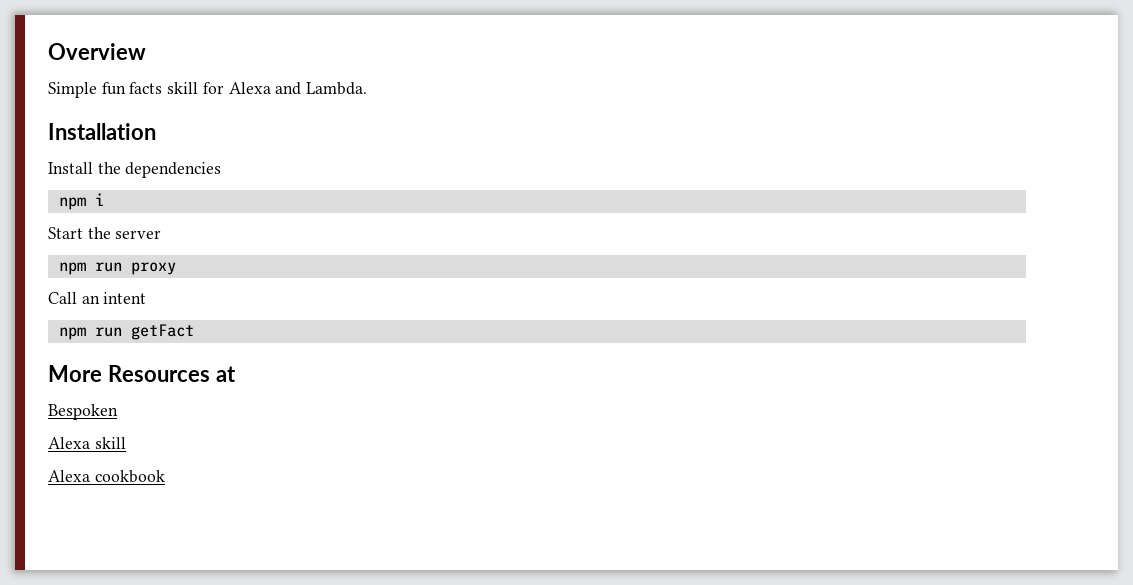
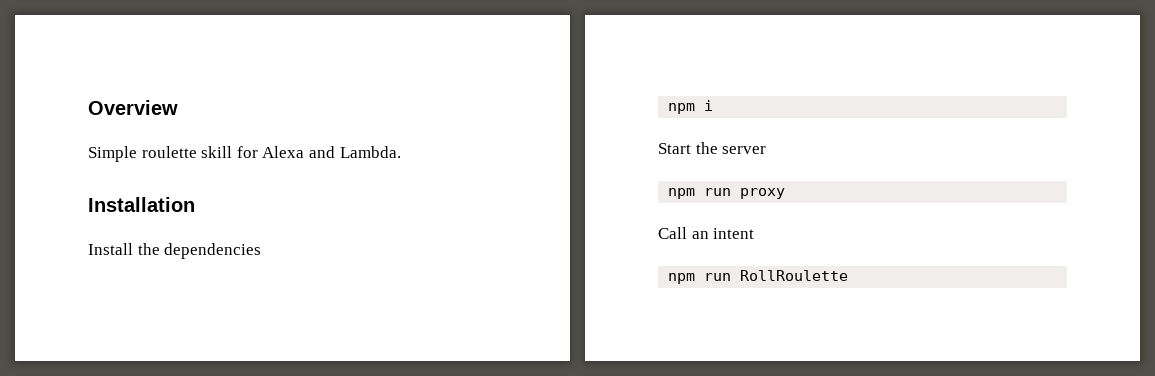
[101,82,163,95] fun facts -> [141,146,197,158] roulette
[130,324,194,340] [48,365,236,382] [48,404,118,420] [48,437,126,449] [48,470,165,483] getFact // More Resources at // Bespoken // Alexa skill // Alexa cookbook -> [740,270,849,281] RollRoulette

